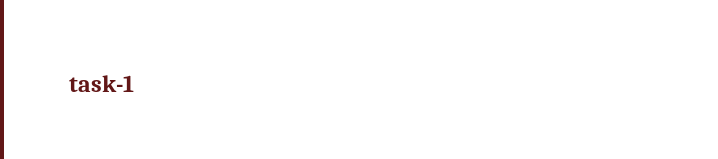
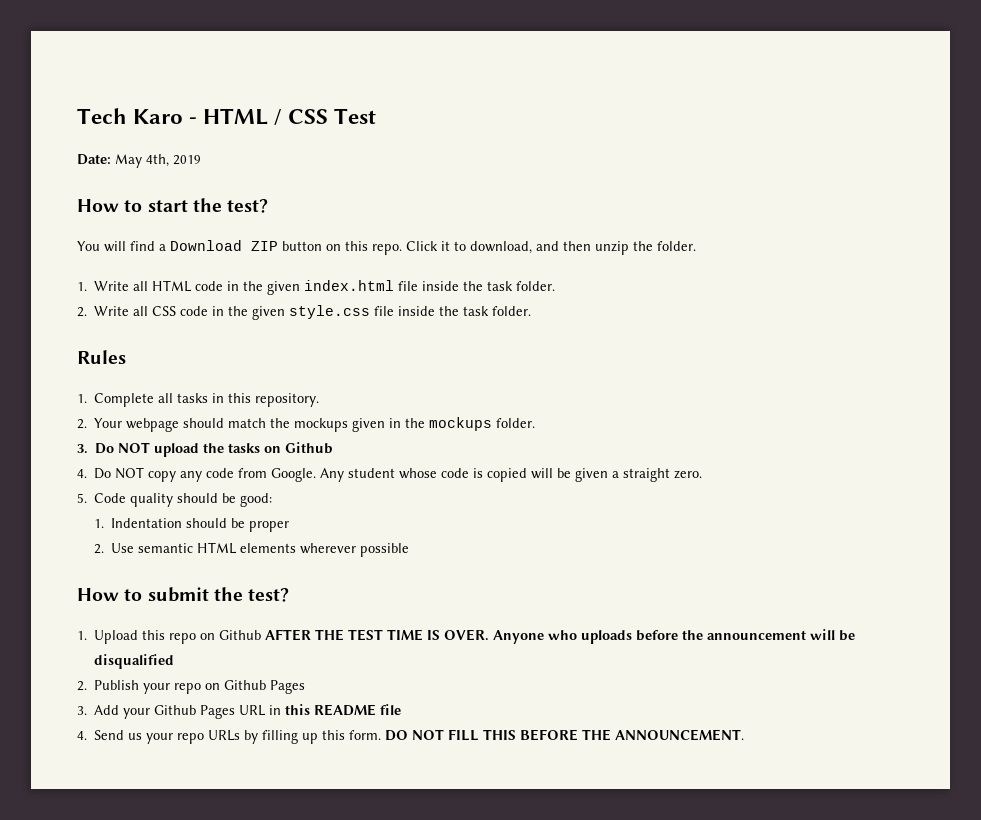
[69,75,134,92] task-1 -> [77,108,377,125] [77,154,201,168] [77,198,269,213] [77,240,696,255] [77,280,556,295] [77,305,532,320] [77,350,126,364] [77,393,320,407] [77,417,536,432] [77,442,334,457] [77,467,703,482] [77,493,273,507] [93,518,290,532] [93,542,410,557] [77,587,290,602] [77,629,856,644] [94,654,175,669] [77,680,306,694] [77,704,402,719] [77,729,745,744] Tech Karo - HTML / CSS Test // Date: May 4th, 2019 // How to start the test? // You will find a Download ZIP button on this repo. Click it to download, and then unzip the folder. // 1. Write all HTML code in the given index.html file inside the task folder. // 2. Write all CSS code in the given style.css file inside the task folder. // Rules // 1. Complete all tasks in this repository. // 2. Your webpage should match the mockups given in the mockups folder. // 3. Do NOT upload the tasks on Github // 4. Do NOT copy any code from Google. Any student whose code is copied will be given a straight zero. // 5. Code quality should be good: // 1. Indentation should be proper // 2. Use semantic HTML elements wherever possible // How to submit the test? // 1. Upload this repo on Github AFTER THE TEST TIME IS OVER. Anyone who uploads before the announcement will be disqualified // 2. Publish your repo on Github Pages // 3. Add your Github Pages URL in this README file // 4. Send us your repo URLs by filling up this form. DO NOT FILL THIS BEFORE THE ANNOUNCEMENT.

